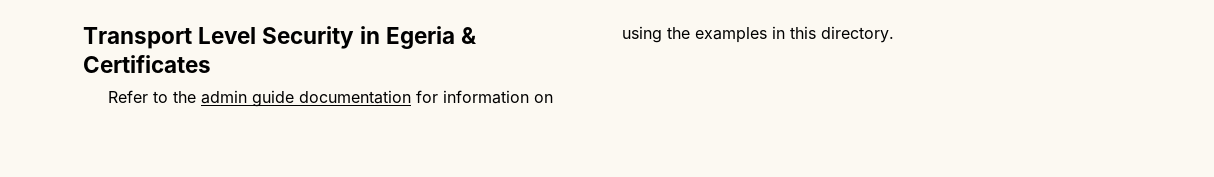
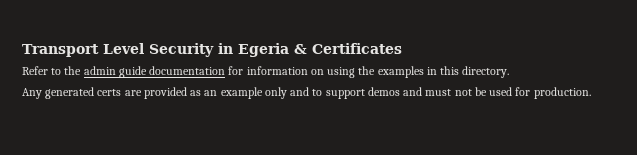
(894, 34) none -> [22,87,591,99] // Any generated certs are provided as an example only and to support demos and must not be used for production.

